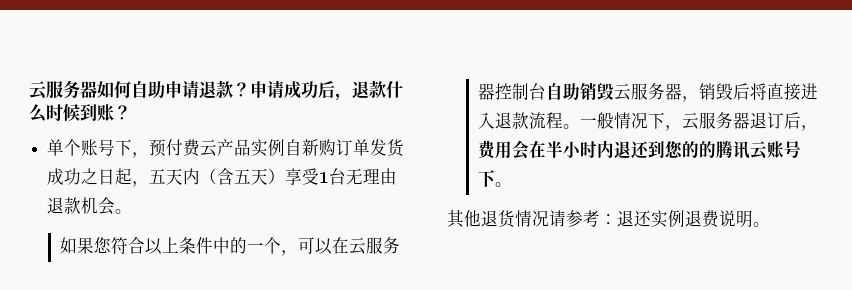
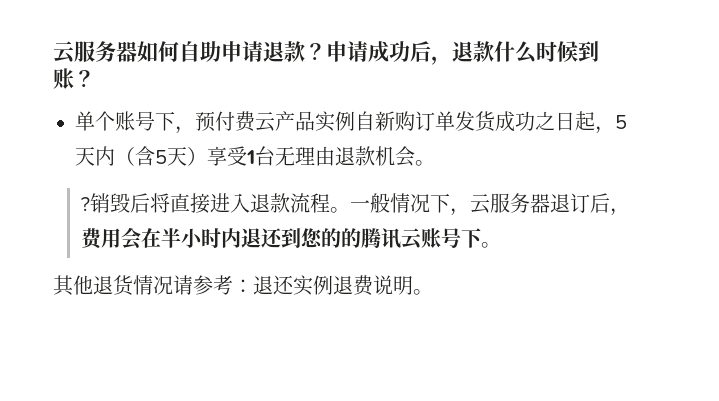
[149,169,167,184] 五 -> [615,115,627,129] 5
[234,169,252,184] 五 -> [155,150,167,164] 5
[59,237,400,256] [477,82,699,102] 如果您符合以上条件中的一个，可以在云服务器控制台自助销毁云服务器， -> [79,197,90,211] ?

